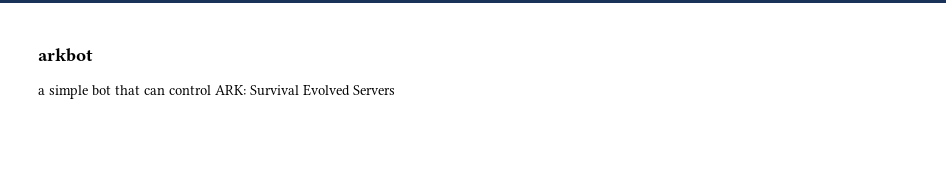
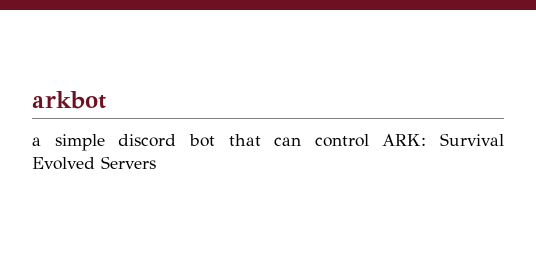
(88, 92) none -> [118,134,177,147] discord

